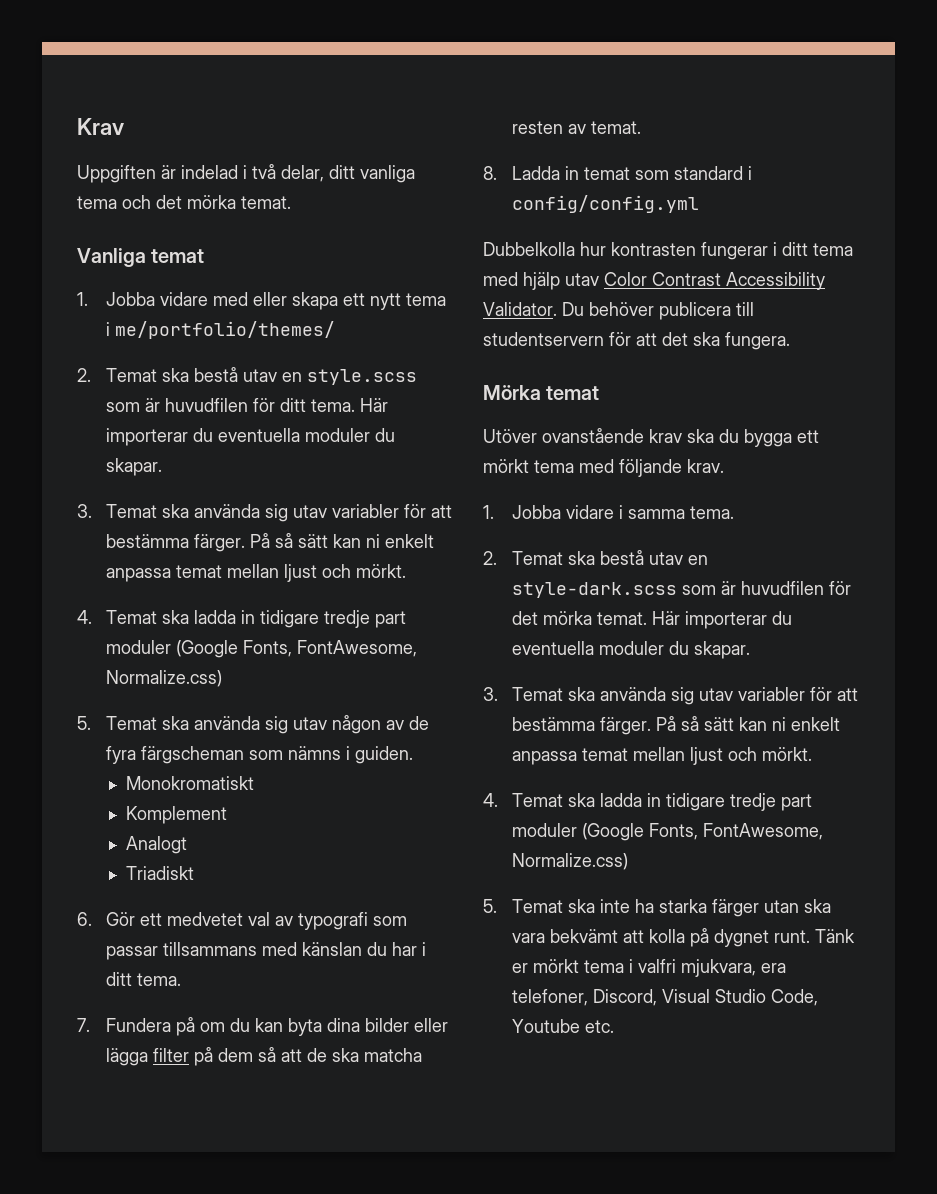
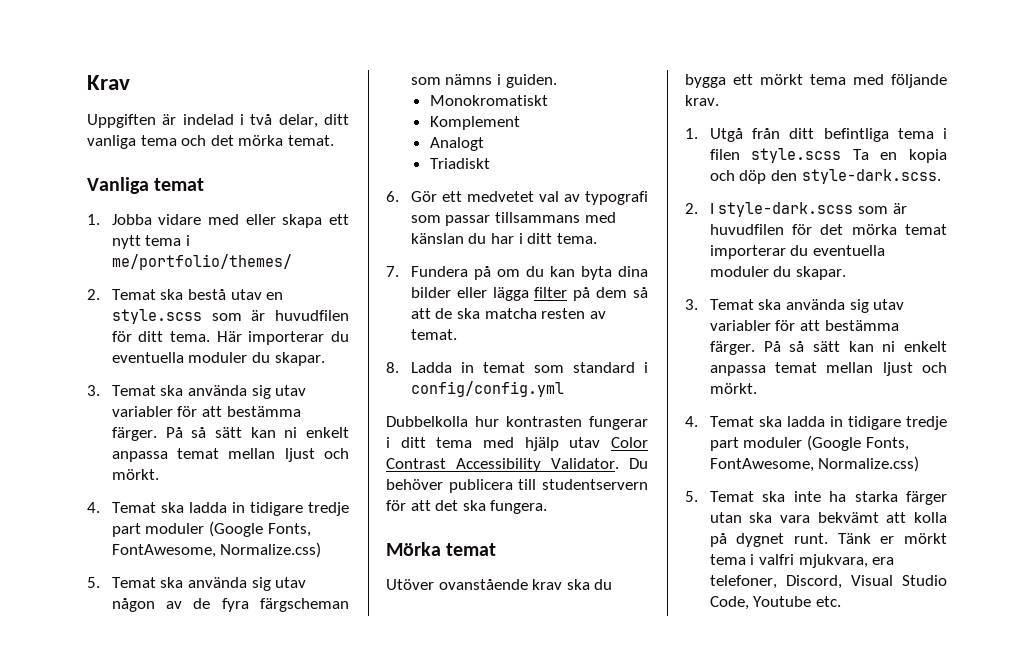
[511,505,734,519] [483,550,708,565] Jobba vidare i samma tema. // 2. Temat ska bestå utav en -> [709,128,947,142] [709,148,947,163] [709,169,941,184] [685,203,714,214] Utgå från ditt befintliga tema i filen style.scss Ta en kopia och döp den style-dark.scss. // 2. I
[596,611,680,625] temat. Här -> [905,224,947,235] temat

